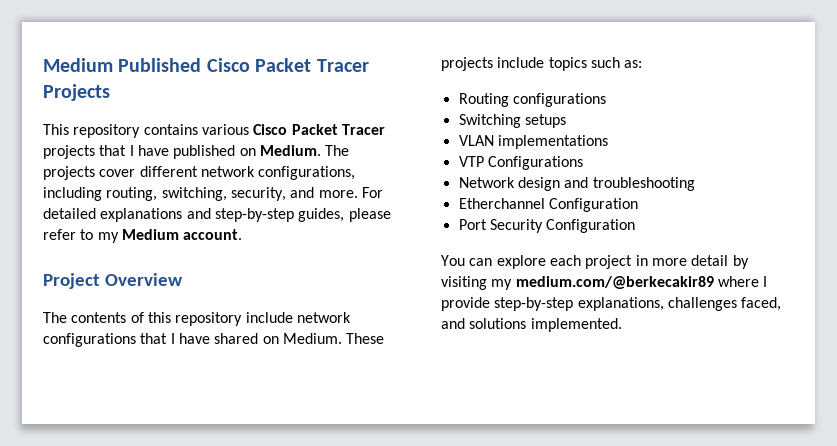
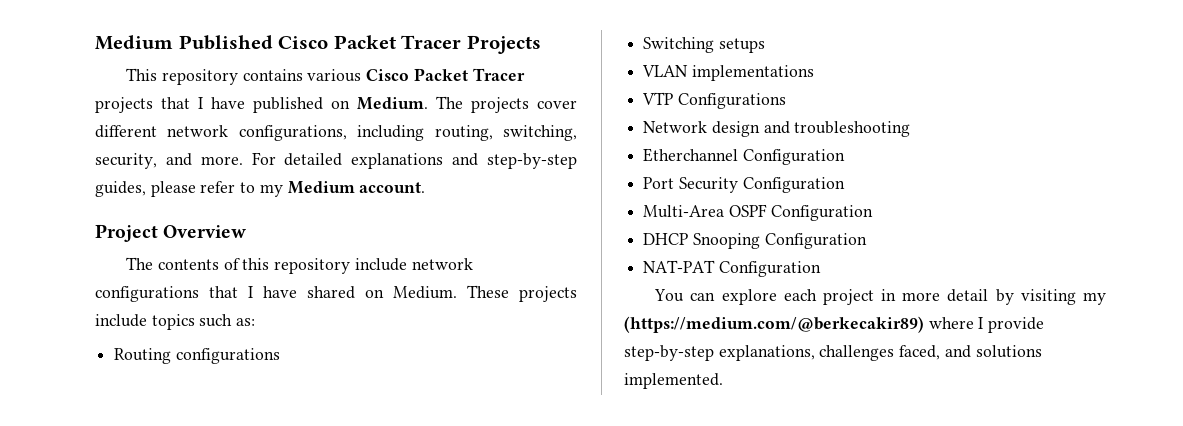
(636, 226) none -> [643,204,873,221] [643,233,867,249] [643,260,821,277] // Multi-Area OSPF Configuration // DHCP Snooping Configuration // NAT-PAT Configuration
[515,276,714,289] medium.com/@berkecakir89 -> [624,316,924,333] (https://medium.com/@berkecakir89)

